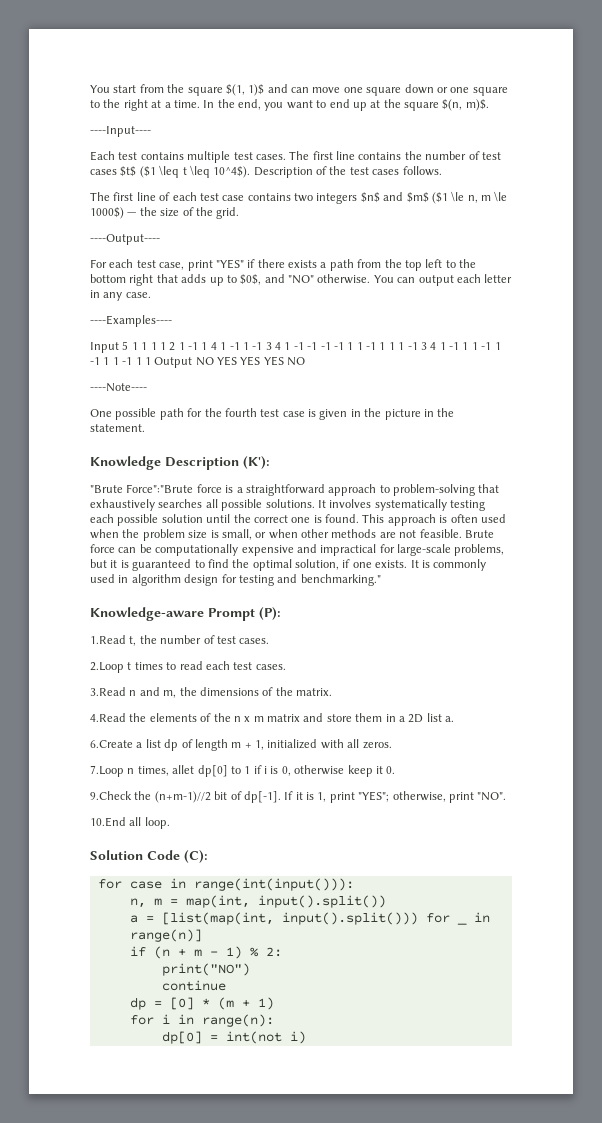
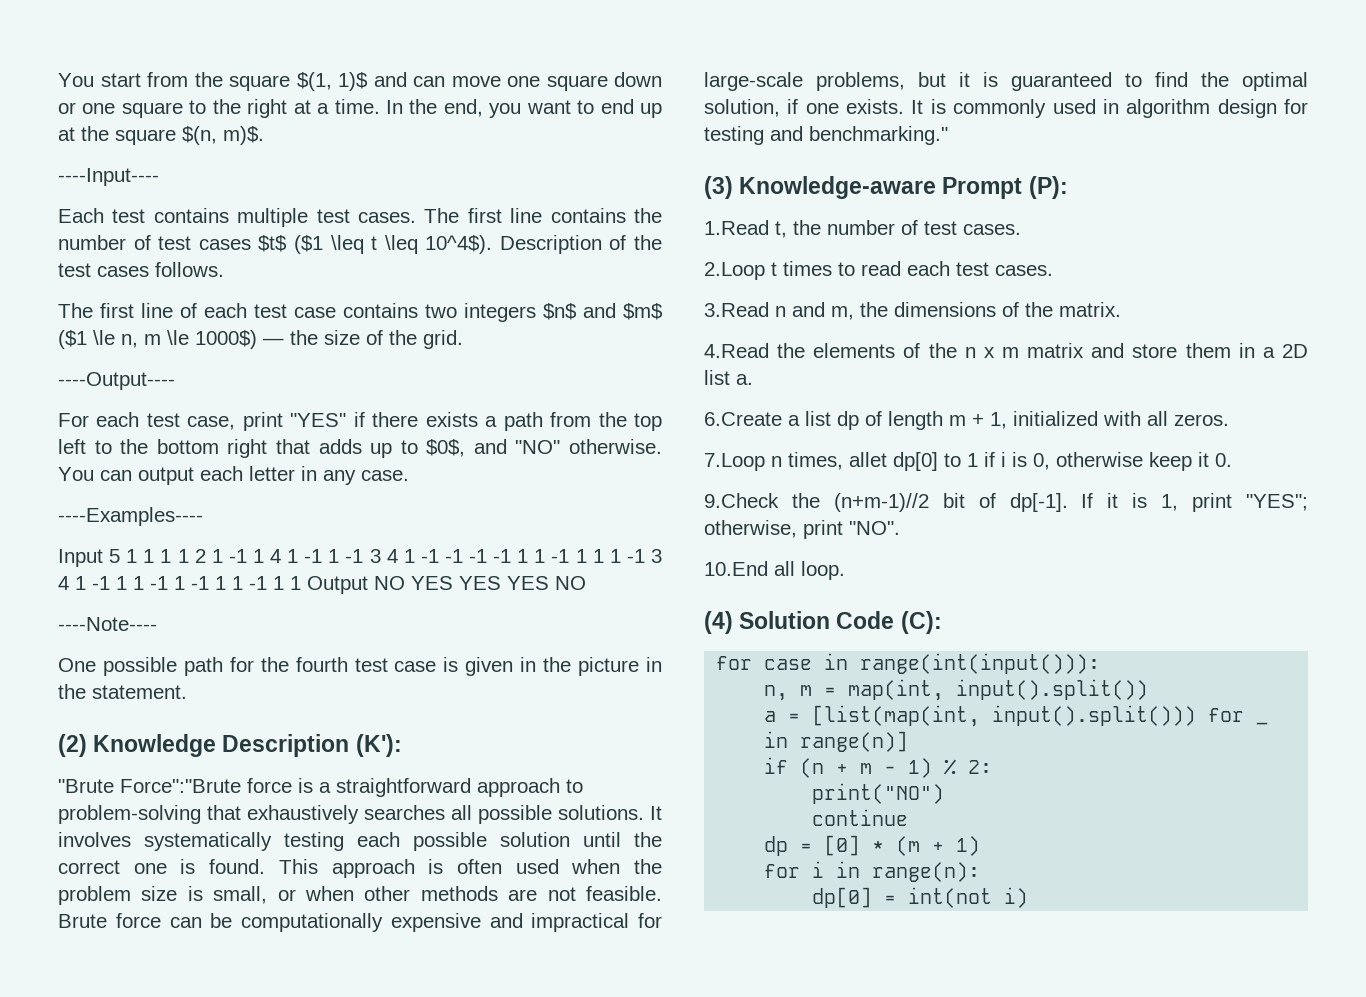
(145, 428) none -> [58,734,87,757] (2)
(381, 580) none -> [704,176,733,199] (3)
(170, 823) none -> [704,611,733,634] (4)

